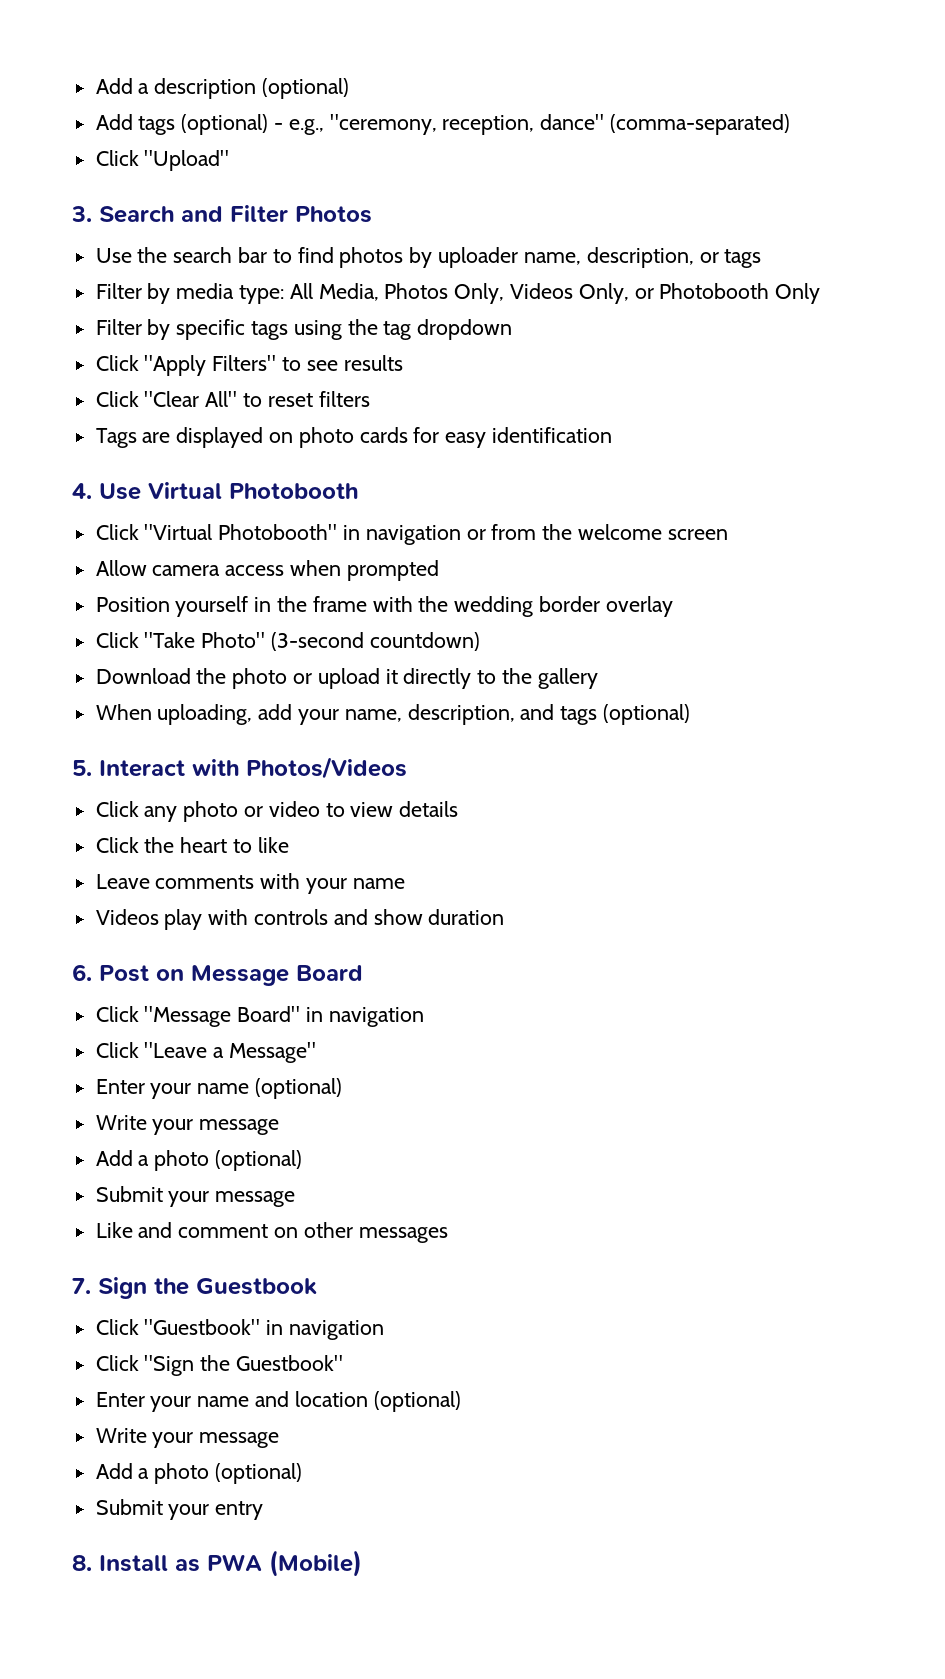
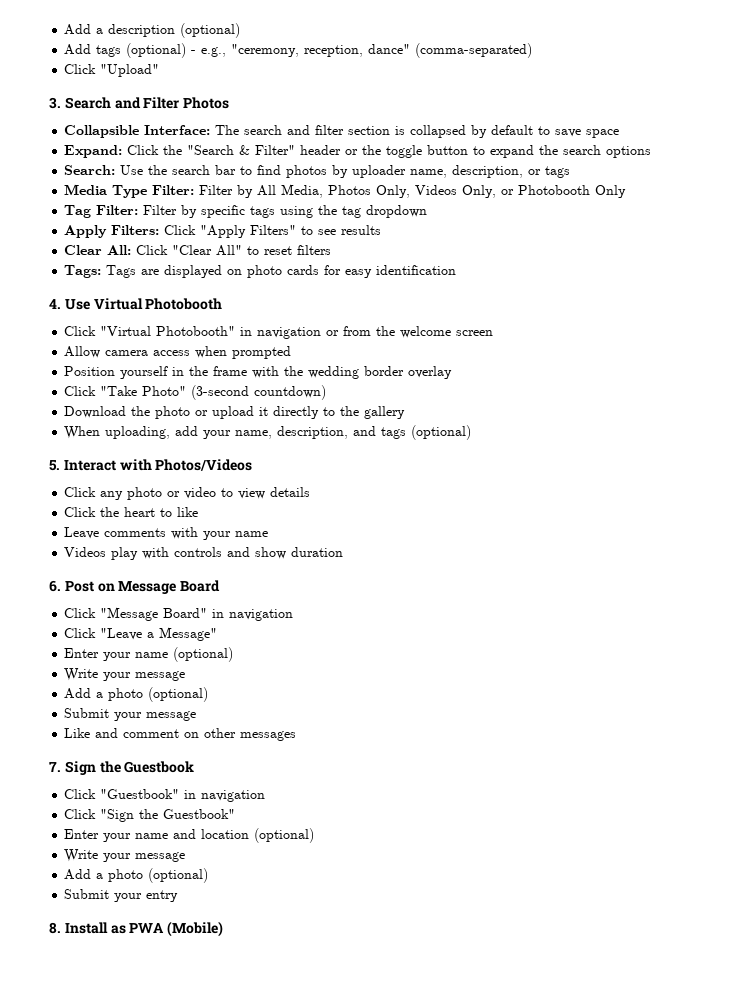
(372, 214) none -> [64,125,620,138] [64,145,652,158] [64,165,116,175] Collapsible Interface: The search and filter section is collapsed by default to save space // Expand: Click the "Search & Filter" header or the toggle button to expand the search options // Search:
[95,283,285,304] Filter by media type: -> [64,184,254,198] Media Type Filter: Filter by
(821, 293) none -> [64,205,139,218] Tag Filter:
(513, 329) none -> [64,225,160,238] Apply Filters:
(403, 363) none -> [64,245,132,255] Clear All:
(370, 399) none -> [64,265,102,278] Tags:

